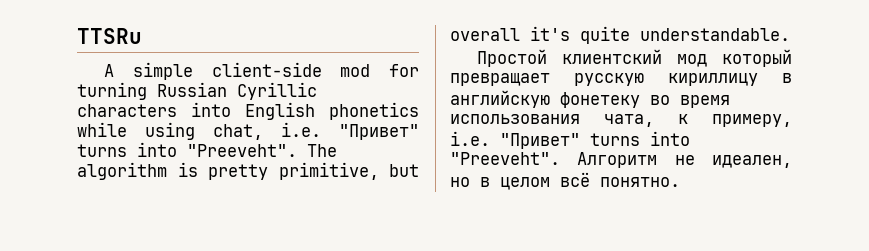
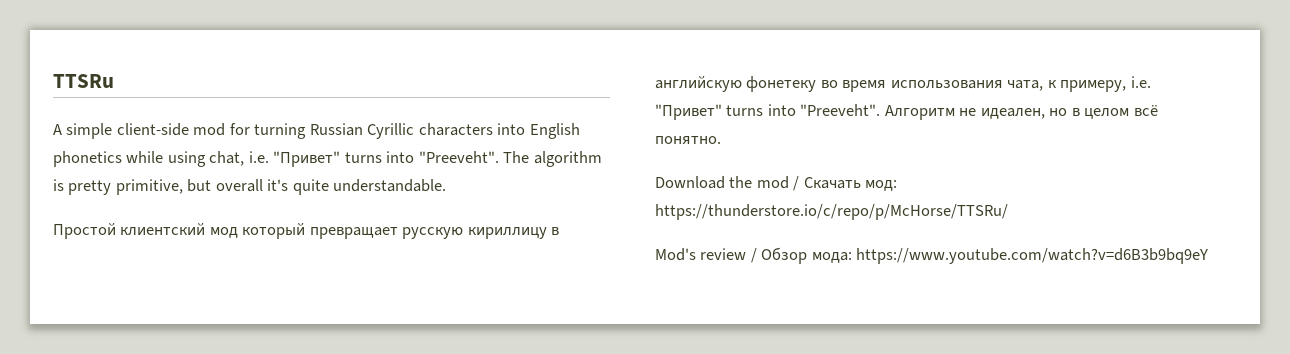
(680, 182) none -> [655,176,898,191] [655,204,1008,220] [655,247,1209,264] // Download the mod / Скачать мод: https://thunderstore.io/c/repo/p/McHorse/TTSRu/ // Mod's review / Обзор мода: https://www.youtube.com/watch?v=d6B3b9bq9eY

